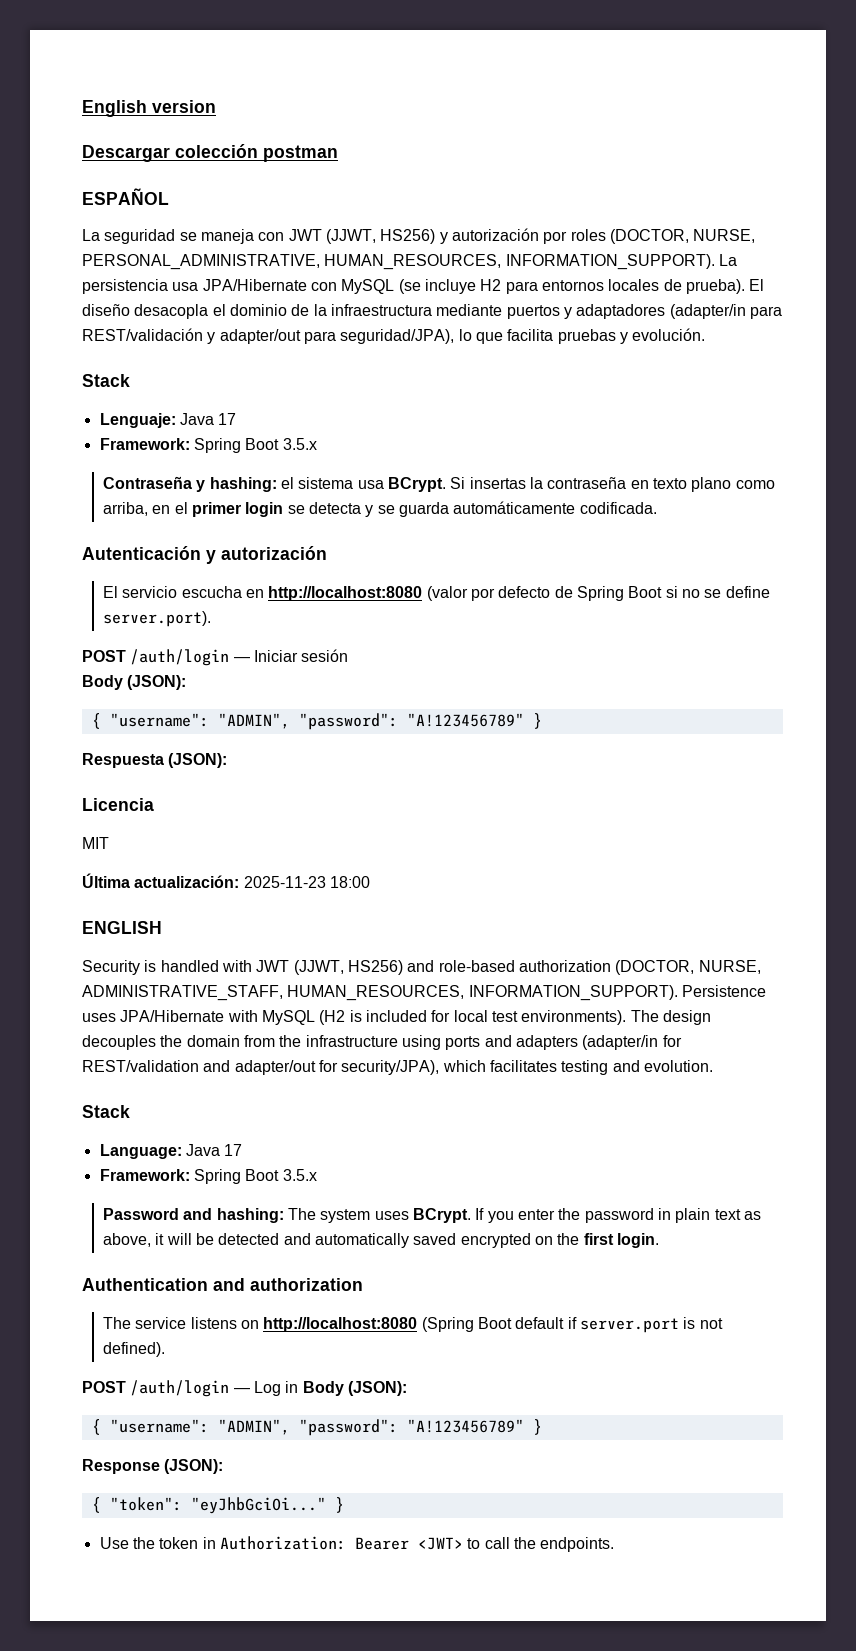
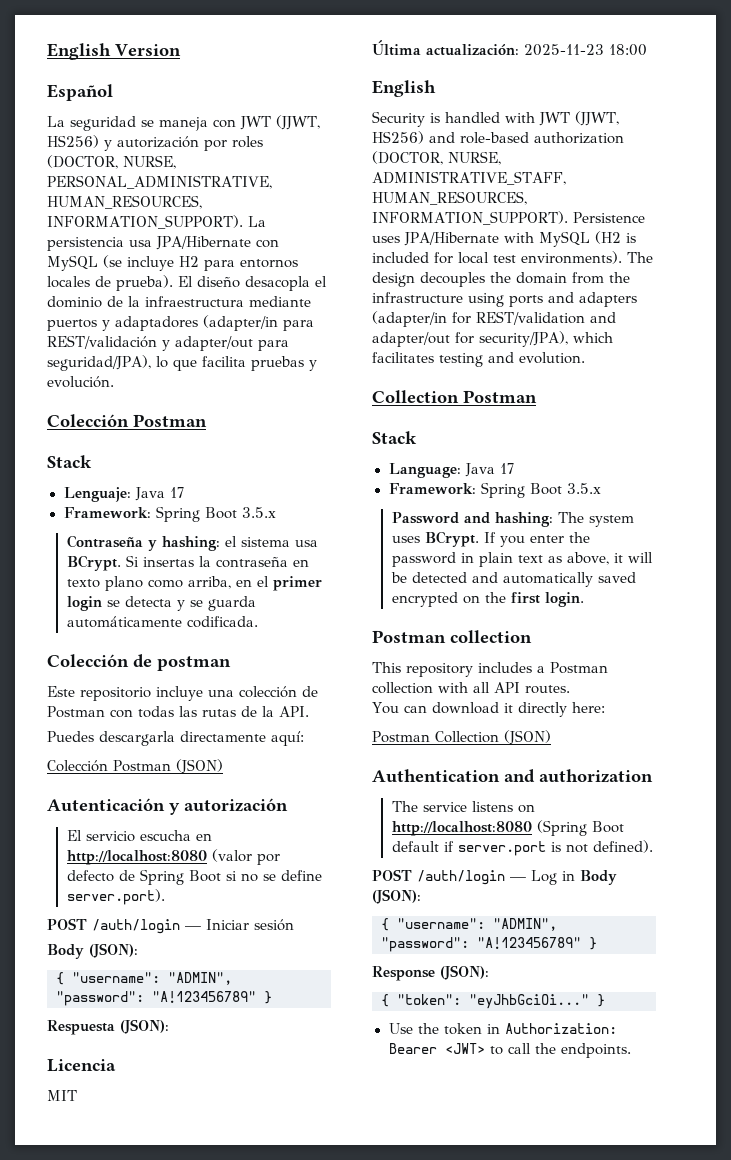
[82,100,216,117] [82,144,338,162] [82,188,169,205] English version // Descargar colección postman // ESPAÑOL -> [47,43,181,60] [47,84,113,101] English Version // Español
(706, 334) none -> [47,414,207,427] // Colección Postman
(657, 508) none -> [47,654,231,671] [47,686,318,701] [47,706,309,718] [47,731,304,746] [47,759,223,774] // Colección de postman // Este repositorio incluye una colección de Postman con todas las rutas de la API. // Puedes descargarla directamente aquí: // Colección Postman (JSON)
[82,921,162,934] ENGLISH -> [372,80,436,97] English
(713, 1066) none -> [372,390,537,403] // Collection Postman
(659, 1240) none -> [372,630,532,643] [372,662,608,677] [372,682,570,694] [372,702,605,717] [372,730,551,745] // Postman collection // This repository includes a Postman collection with all API routes. // You can download it directly here: // Postman Collection (JSON)

